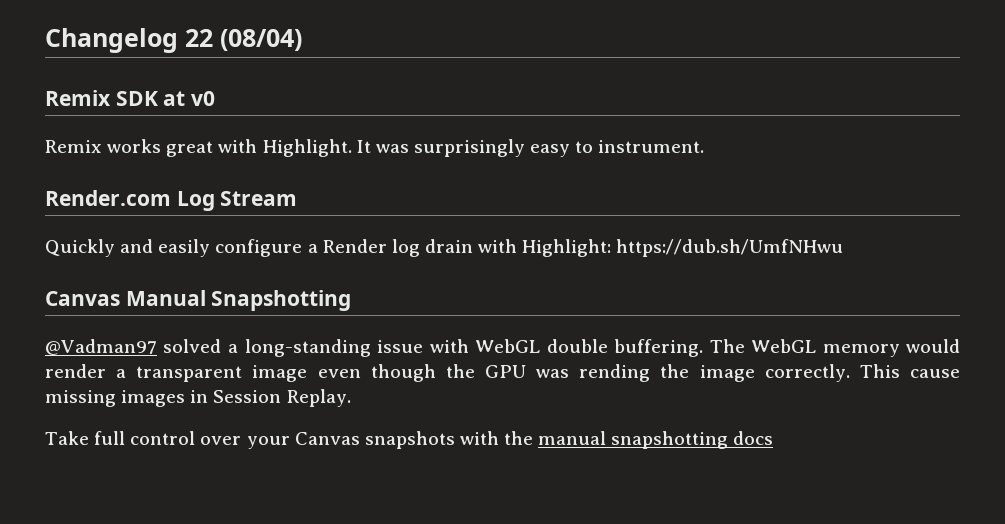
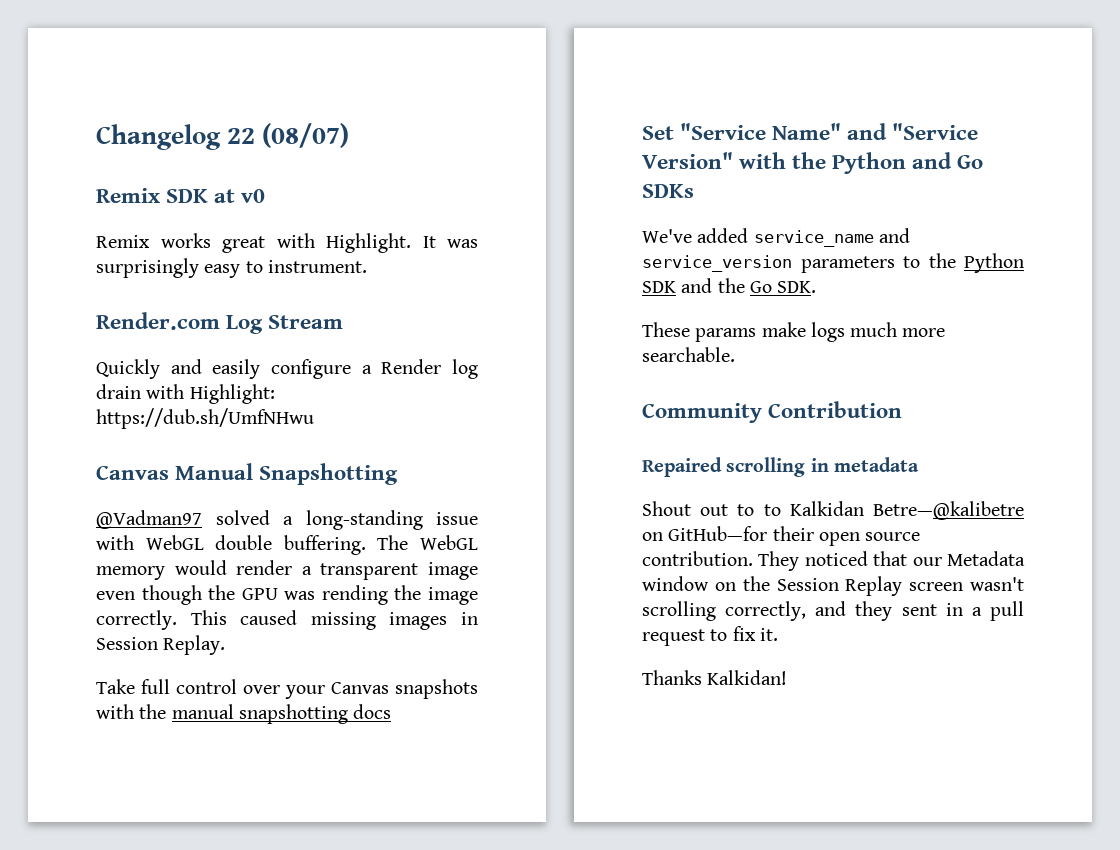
[220,29,302,51] (08/04) -> [262,123,350,148] (08/07)
[909,369,960,378] cause -> [240,610,298,625] caused
(774, 438) none -> [642,123,979,140] [642,152,984,174] [642,184,694,198] [642,228,910,247] [642,253,1024,273] [642,278,817,293] [642,322,946,342] [642,347,735,362] [642,401,903,423] [642,457,919,477] [642,501,1024,520] [642,526,921,546] [642,551,1025,571] [642,576,1024,596] [642,601,1024,621] [642,626,778,646] [642,670,788,685] // Set "Service Name" and "Service Version" with the Python and Go SDKs // We've added service_name and service_version parameters to the Python SDK and the Go SDK. // These params make logs much more searchable. // Community Contribution // Repaired scrolling in metadata // Shout out to to Kalkidan Betre—@kalibetre on GitHub—for their open source contribution. They noticed that our Metadata window on the Session Replay screen wasn't scrolling correctly, and they sent in a pull request to fix it. // Thanks Kalkidan!

